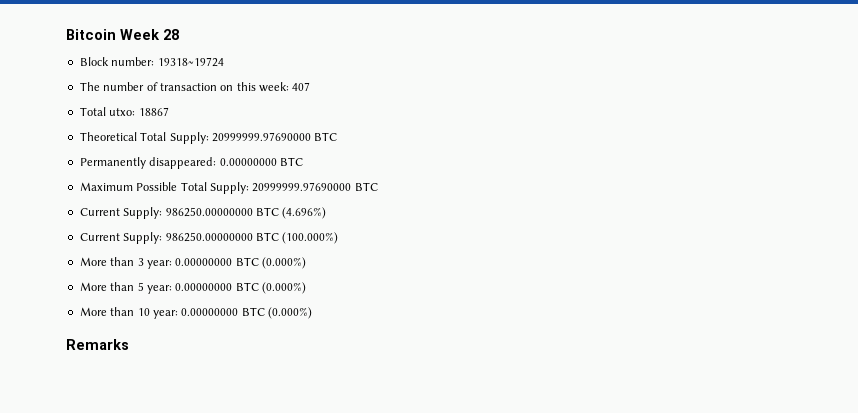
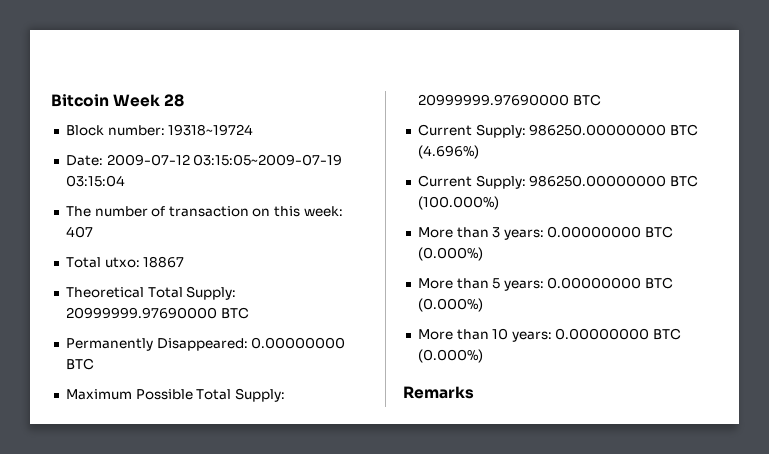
(224, 62) none -> [65,154,343,166] [65,175,125,187] // Date: 2009-07-12 03:15:05~2009-07-19 03:15:04
[149,157,217,169] disappeared: -> [156,338,248,351] Disappeared:
[146,260,172,269] year: -> [503,229,544,240] years:
[146,285,172,294] year: -> [503,280,544,291] years:
[152,310,178,319] year: -> [511,331,552,342] years:

